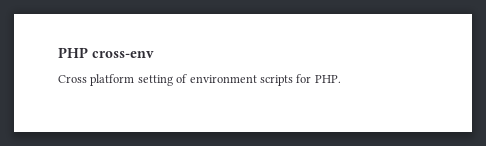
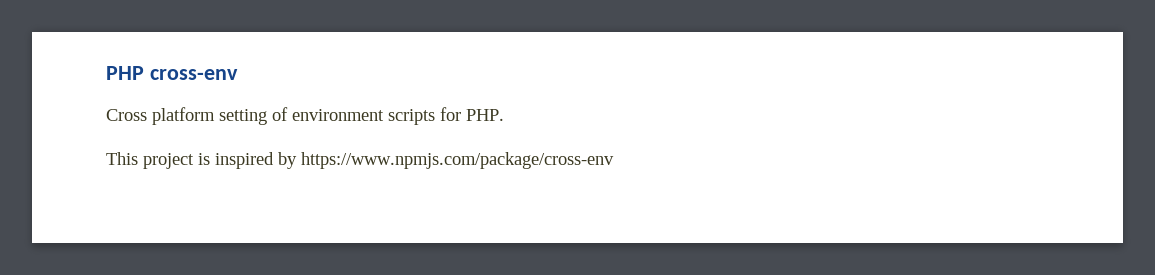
(341, 79) none -> [106,152,614,169] // This project is inspired by https://www.npmjs.com/package/cross-env

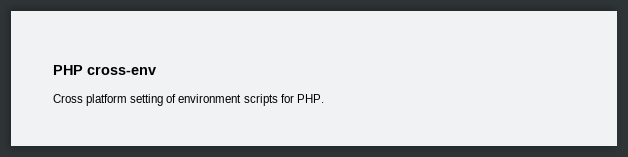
[106,152,614,169] // This project is inspired by https://www.npmjs.com/package/cross-env -> (324, 98) none

